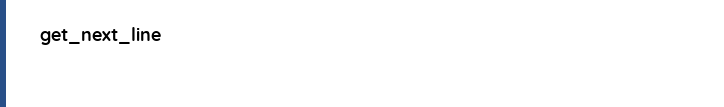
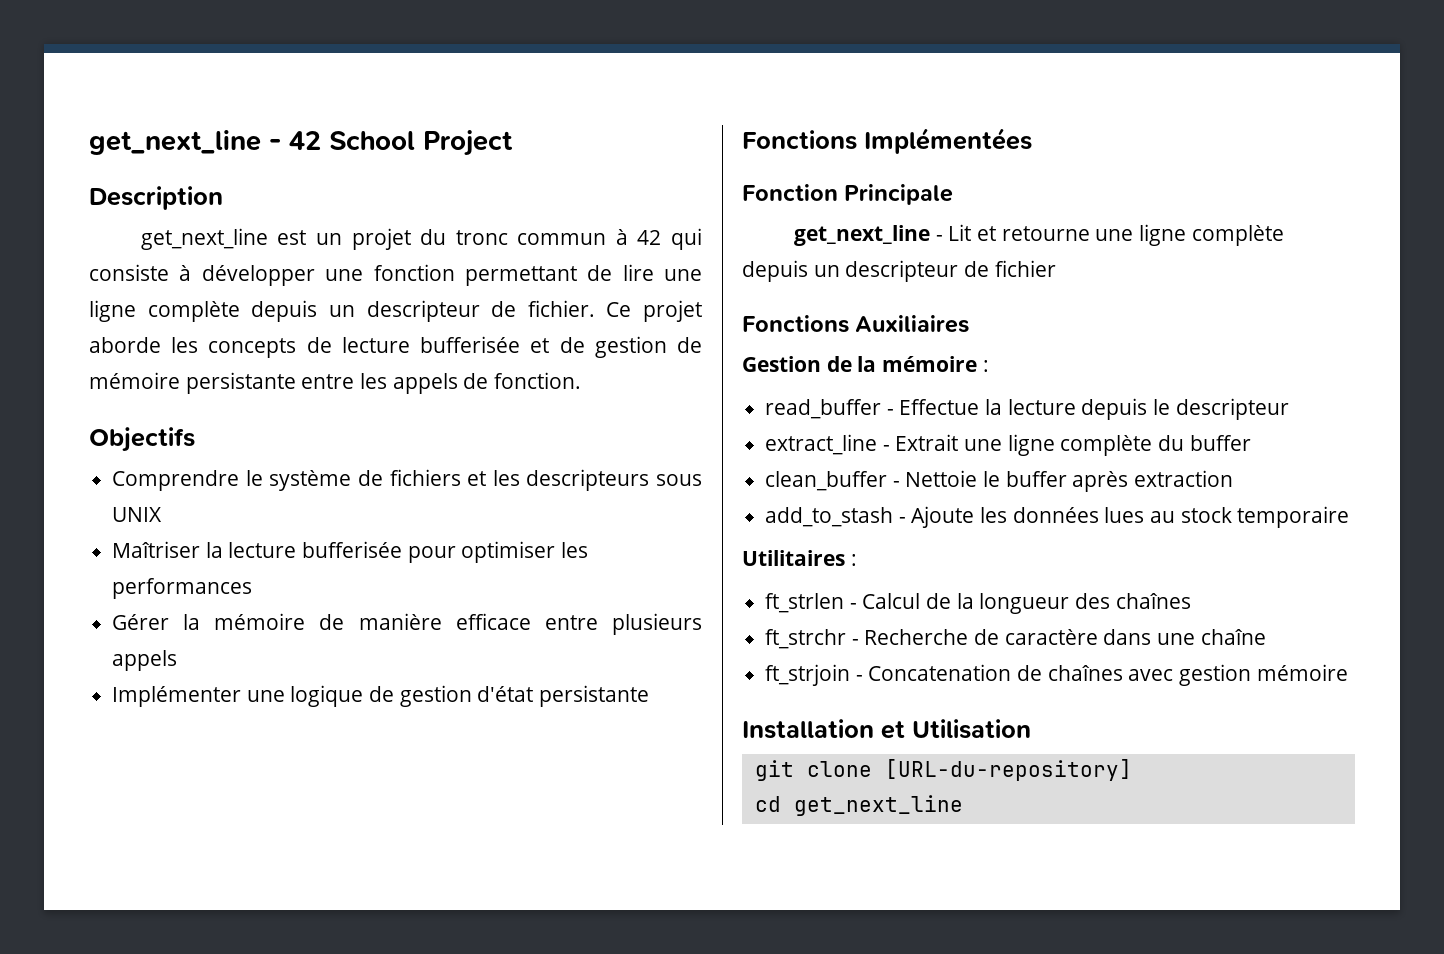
[40,27,161,45] get_next_line -> [89,130,513,156] [89,186,223,210] [140,228,702,250] [89,264,702,286] [89,300,702,322] [89,336,702,358] [89,372,582,394] [89,427,195,452] [112,469,702,491] [112,507,163,522] [112,541,589,563] [112,578,253,599] [112,613,702,635] [112,650,178,671] [112,685,650,707] [742,128,1032,154] [742,184,954,205] [793,224,1284,246] [742,260,1056,282] [742,315,970,333] [742,356,989,372] [765,398,1289,420] [765,434,1251,456] [765,470,1234,492] [765,506,1350,528] [742,550,857,566] [765,593,1191,614] [765,629,1266,649] [765,664,1348,686] [742,719,1031,739] [754,759,1132,781] [754,795,963,816] get_next_line - 42 School Project // Description // get_next_line est un projet du tronc commun à 42 qui consiste à développer une fonction permettant de lire une ligne complète depuis un descripteur de fichier. Ce projet aborde les concepts de lecture bufferisée et de gestion de mémoire persistante entre les appels de fonction. // Objectifs // Comprendre le système de fichiers et les descripteurs sous UNIX // Maîtriser la lecture bufferisée pour optimiser les performances // Gérer la mémoire de manière efficace entre plusieurs appels // Implémenter une logique de gestion d'état persistante // Fonctions Implémentées // Fonction Principale // get_next_line - Lit et retourne une ligne complète depuis un descripteur de fichier // Fonctions Auxiliaires // Gestion de la mémoire : // read_buffer - Effectue la lecture depuis le descripteur // extract_line - Extrait une ligne complète du buffer // clean_buffer - Nettoie le buffer après extraction // add_to_stash - Ajoute les données lues au stock temporaire // Utilitaires : // ft_strlen - Calcul de la longueur des chaînes // ft_strchr - Recherche de caractère dans une chaîne // ft_strjoin - Concatenation de chaînes avec gestion mémoire // Installation et Utilisation // git clone [URL-du-repository] // cd get_next_line

